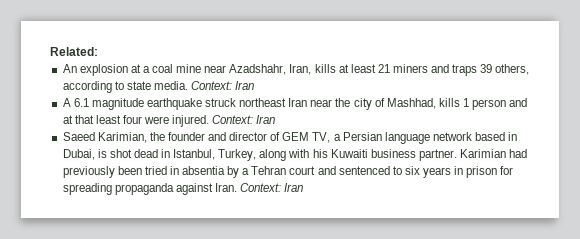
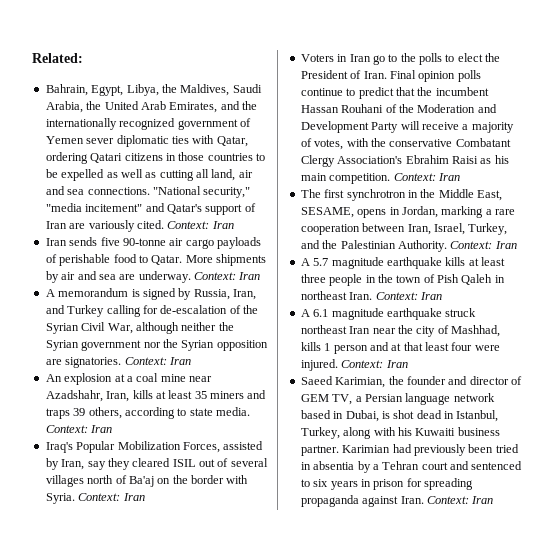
(98, 51) none -> [45,84,262,96] [45,101,257,113] [45,118,251,130] [45,135,248,147] [45,152,265,164] [45,169,253,181] [45,186,251,198] [45,203,256,215] [45,220,234,232] [45,237,261,249] [45,254,266,266] [45,271,261,283] [45,288,256,300] [45,305,258,317] [45,322,234,334] [45,339,268,351] [45,357,191,368] // Bahrain, Egypt, Libya, the Maldives, Saudi Arabia, the United Arab Emirates, and the internationally recognized government of Yemen sever diplomatic ties with Qatar, ordering Qatari citizens in those countries to be expelled as well as cutting all land, air and sea connections. "National security," "media incitement" and Qatar's support of Iran are variously cited. Context: Iran // Iran sends five 90-tonne air cargo payloads of perishable food to Qatar. More shipments by air and sea are underway. Context: Iran // A memorandum is signed by Russia, Iran, and Turkey calling for de-escalation of the Syrian Civil War, although neither the Syrian government nor the Syrian opposition are signatories. Context: Iran
[377,64,390,73] 21 -> [194,391,207,399] 35
(255, 85) none -> [45,441,264,453] [45,458,268,470] [45,475,249,487] [45,493,145,504] [300,53,501,65] [300,70,481,82] [300,87,489,99] [300,104,497,113] [300,121,514,133] [300,138,511,150] [300,155,509,167] [300,173,460,184] [300,189,502,201] [300,206,515,218] [300,223,508,235] [300,240,517,252] [300,257,505,269] [300,274,505,286] [300,291,442,300] // Iraq's Popular Mobilization Forces, assisted by Iran, say they cleared ISIL out of several villages north of Ba'aj on the border with Syria. Context: Iran // Voters in Iran go to the polls to elect the President of Iran. Final opinion polls continue to predict that the incumbent Hassan Rouhani of the Moderation and Development Party will receive a majority of votes, with the conservative Combatant Clergy Association's Ebrahim Raisi as his main competition. Context: Iran // The first synchrotron in the Middle East, SESAME, opens in Jordan, marking a rare cooperation between Iran, Israel, Turkey, and the Palestinian Authority. Context: Iran // A 5.7 magnitude earthquake kills at least three people in the town of Pish Qaleh in northeast Iran. Context: Iran

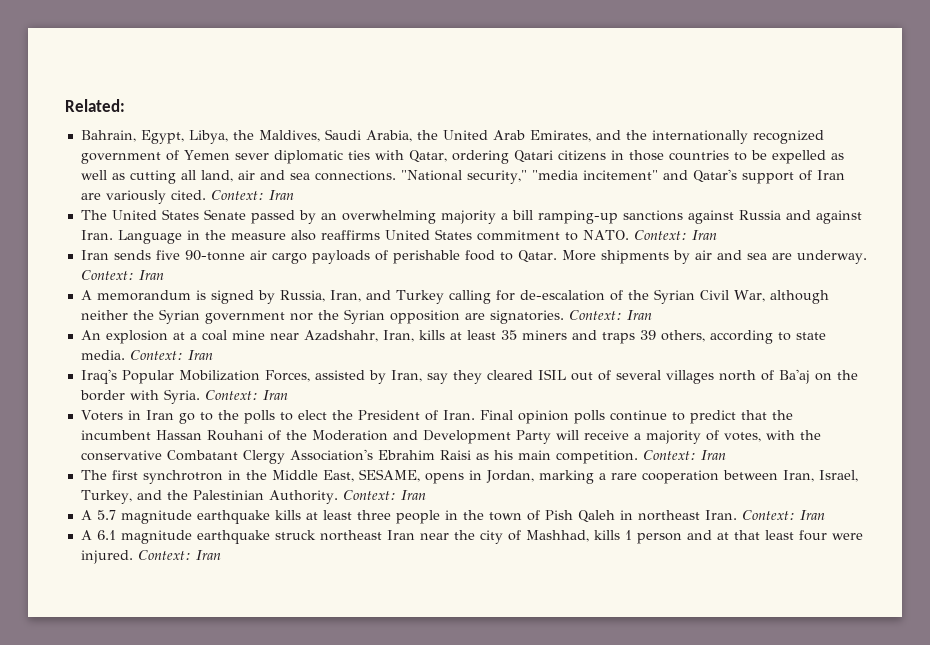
(234, 225) none -> [80,209,862,224] [80,229,717,244] // The United States Senate passed by an overwhelming majority a bill ramping-up sanctions against Russia and against Iran. Language in the measure also reaffirms United States commitment to NATO. Context: Iran
[300,376,522,388] [300,393,495,405] [300,410,499,422] [300,427,500,439] [300,444,519,456] [300,461,523,473] [300,478,473,490] [300,495,494,507] // Saeed Karimian, the founder and director of GEM TV, a Persian language network based in Dubai, is shot dead in Istanbul, Turkey, along with his Kuwaiti business partner. Karimian had previously been tried in absentia by a Tehran court and sentenced to six years in prison for spreading propaganda against Iran. Context: Iran -> (221, 555) none

